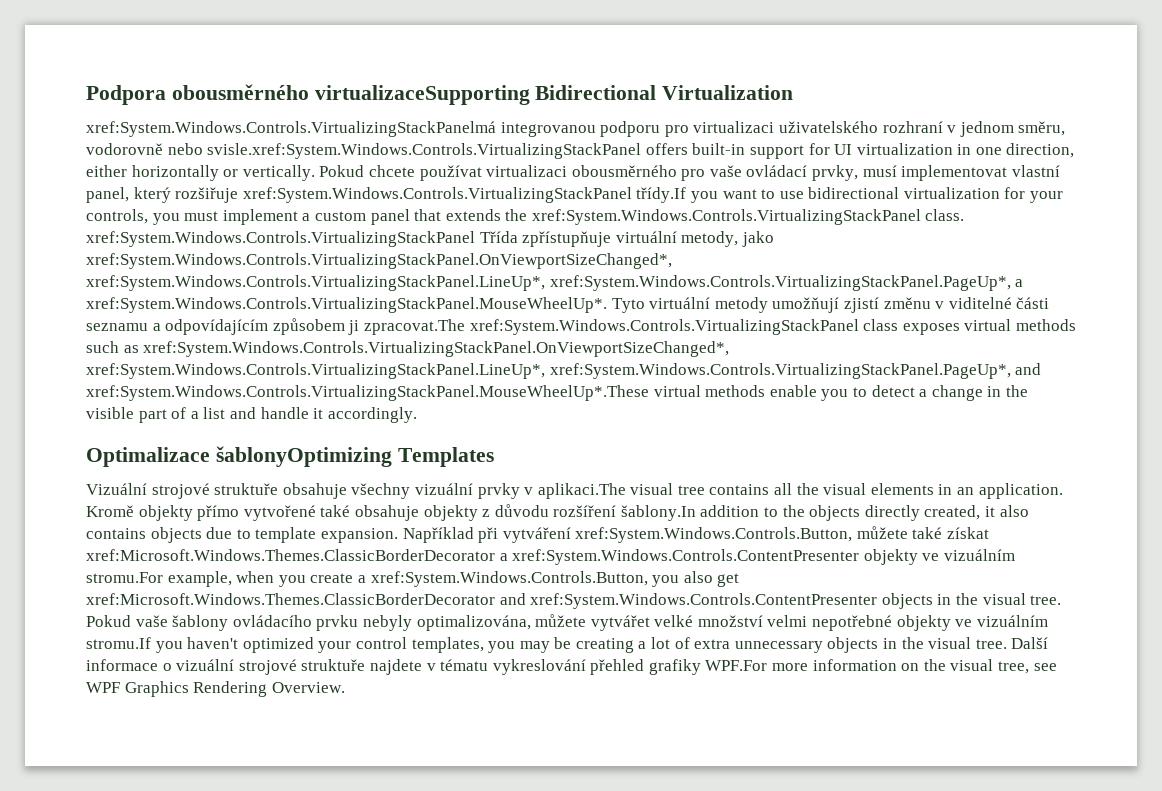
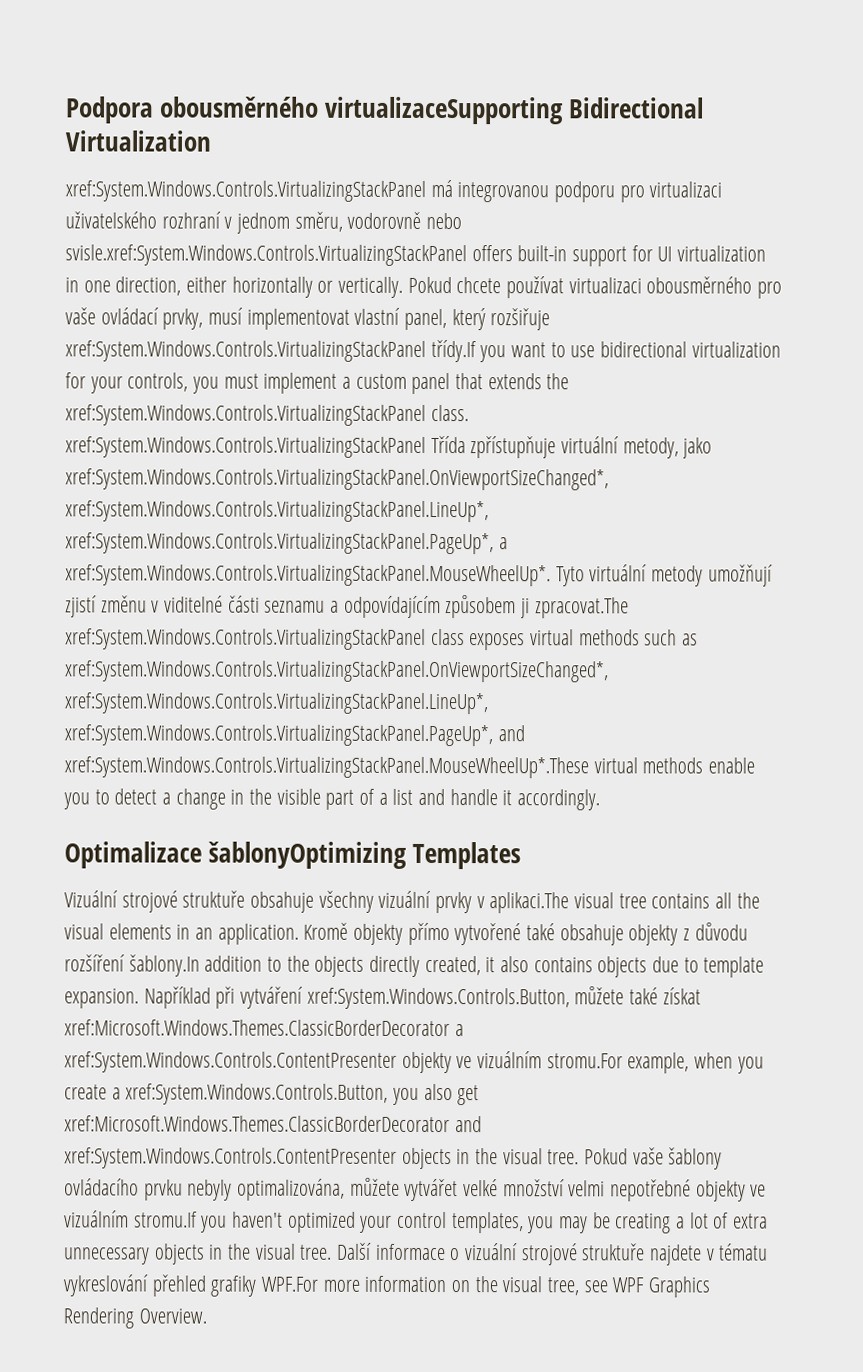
[86,121,496,137] xref:System.Windows.Controls.VirtualizingStackPanelmá -> [65,179,453,202] xref:System.Windows.Controls.VirtualizingStackPanel má

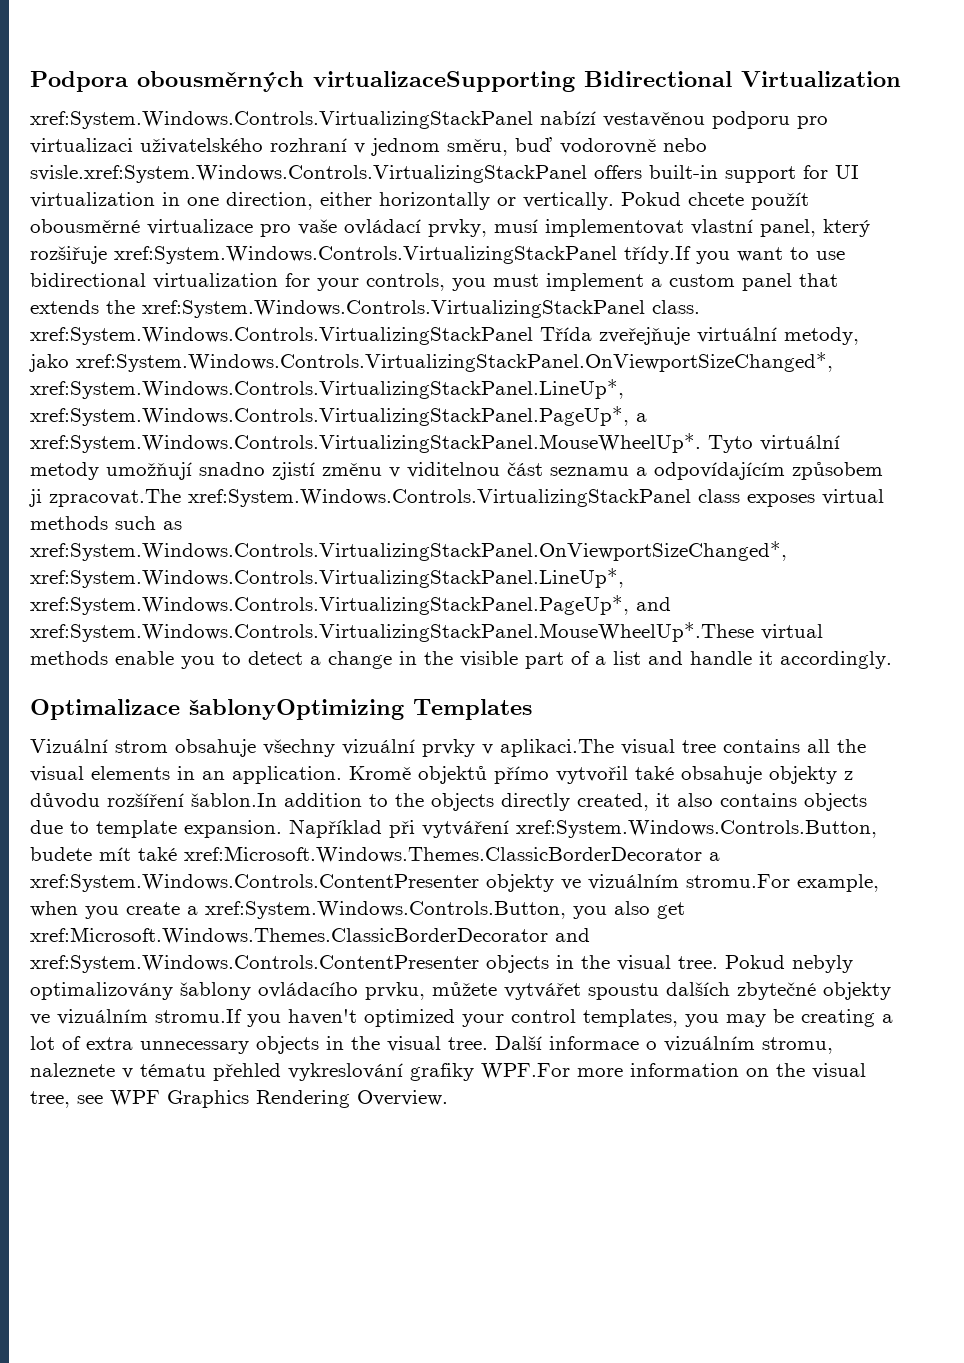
[159,96,320,118] obousměrného -> [137,71,304,92] obousměrných
[430,179,550,203] má integrovanou -> [540,111,705,127] nabízí vestavěnou
(343, 221) none -> [515,137,553,152] buď
[506,276,753,299] používat virtualizaci obousměrného -> [751,192,809,210] [30,219,253,235] použít obousměrné virtualizace
[470,436,557,459] zpřístupňuje -> [599,327,690,345] zveřejňuje
(773, 575) none -> [199,462,265,476] snadno
[164,595,260,613] viditelné části -> [407,462,543,478] viditelnou část
[121,890,246,913] strojové struktuře -> [115,740,168,753] strom
[353,922,522,946] objekty přímo vytvořené -> [418,766,628,784] objektů přímo vytvořil
[128,954,200,977] šablony.In -> [191,793,277,807] šablon.In
[574,986,701,1005] můžete také získat -> [30,847,177,861] budete mít také
[632,1147,723,1170] [64,1177,692,1202] vaše šablony ovládacího prvku nebyly optimalizována, můžete vytvářet velké množství velmi nepotřebné -> [792,955,853,973] [30,982,816,1000] nebyly optimalizovány šablony ovládacího prvku, můžete vytvářet spoustu dalších zbytečné
[464,1243,769,1266] [63,1274,206,1297] vizuální strojové struktuře najdete v tématu vykreslování přehled -> [664,1036,833,1054] [30,1063,403,1081] vizuálním stromu, naleznete v tématu přehled vykreslování

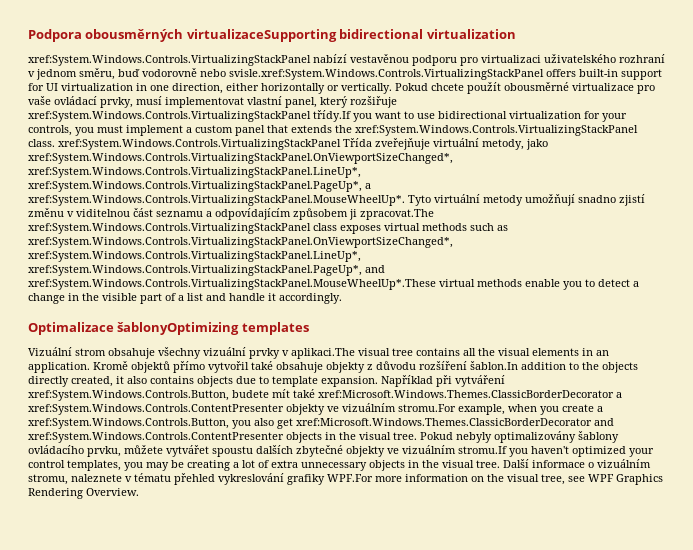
[584,71,901,87] Bidirectional Virtualization -> [339,29,516,39] bidirectional virtualization
[413,699,532,720] Templates -> [241,322,309,335] templates

